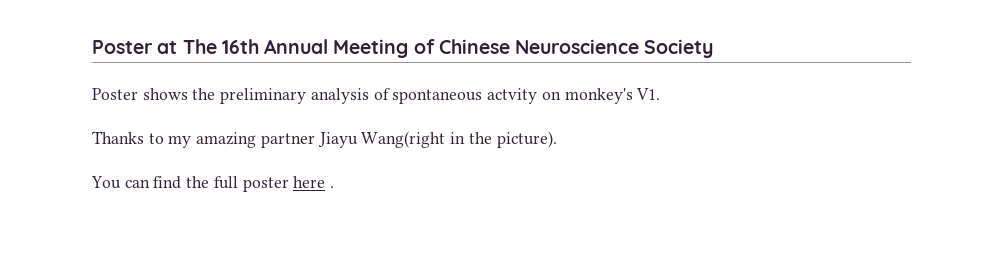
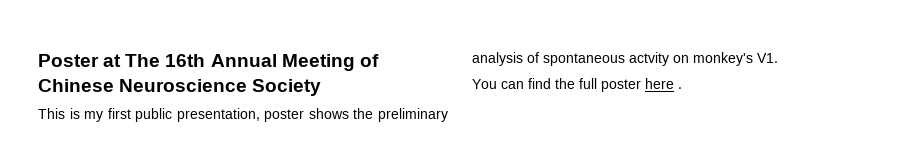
[92,88,138,100] Poster -> [38,108,305,122] This is my first public presentation, poster
[92,131,557,148] // Thanks to my amazing partner Jiayu Wang(right in the picture). -> (778, 58) none

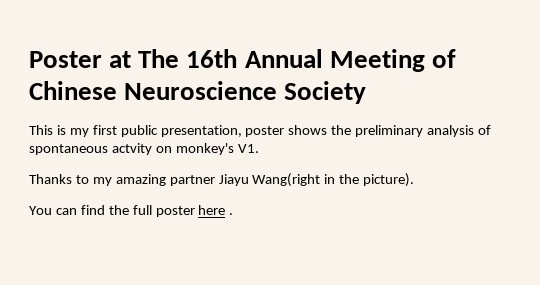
(778, 58) none -> [29,173,415,187] // Thanks to my amazing partner Jiayu Wang(right in the picture).

